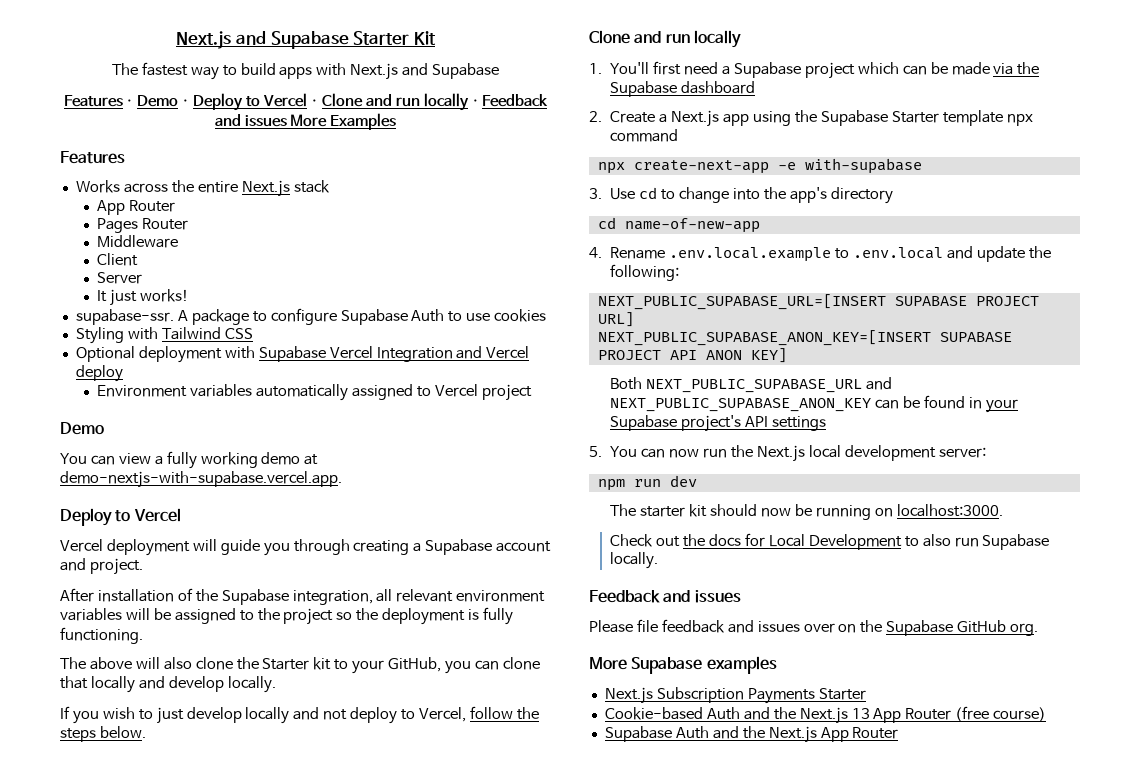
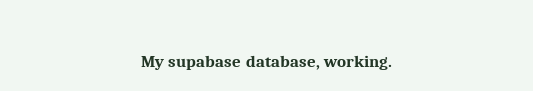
[176,31,436,49] [111,62,500,80] [63,93,549,111] [214,113,397,130] [60,151,125,164] [75,180,330,197] [97,200,176,215] [97,218,189,233] [97,235,179,248] [97,253,139,266] [97,272,143,284] [97,289,190,306] [75,308,547,325] [75,327,253,344] [75,346,530,363] [75,365,123,382] [97,384,532,401] [60,422,104,435] [60,451,319,469] [60,471,342,488] [60,508,181,526] [60,539,552,556] [60,558,143,575] [60,588,546,605] [60,607,514,625] [60,627,143,644] [60,657,540,674] [60,676,276,693] [60,706,539,724] [60,726,146,742] [589,30,741,48] [589,61,1040,79] [610,81,756,97] [589,110,1033,127] [610,129,679,142] [597,158,922,174] [589,187,893,204] [597,217,760,233] [589,246,1051,262] [610,264,680,281] [597,294,1039,310] [597,312,634,327] [597,330,1012,346] [597,348,787,363] [610,377,893,393] [610,395,1018,413] [610,415,827,432] [589,445,986,462] [597,475,697,491] [610,504,1003,520] [610,533,1050,550] [610,552,659,569] [589,590,741,603] [589,619,1039,636] [589,656,777,674] [604,687,866,704] [604,706,1047,724] [604,726,899,743] Next.js and Supabase Starter Kit // The fastest way to build apps with Next.js and Supabase // Features · Demo · Deploy to Vercel · Clone and run locally · Feedback and issues More Examples // Features // Works across the entire Next.js stack // App Router // Pages Router // Middleware // Client // Server // It just works! // supabase-ssr. A package to configure Supabase Auth to use cookies // Styling with Tailwind CSS // Optional deployment with Supabase Vercel Integration and Vercel deploy // Environment variables automatically assigned to Vercel project // Demo // You can view a fully working demo at demo-nextjs-with-supabase.vercel.app. // Deploy to Vercel // Vercel deployment will guide you through creating a Supabase account and project. // After installation of the Supabase integration, all relevant environment variables will be assigned to the project so the deployment is fully functioning. // The above will also clone the Starter kit to your GitHub, you can clone that locally and develop locally. // If you wish to just develop locally and not deploy to Vercel, follow the steps below. // Clone and run locally // 1. You'll first need a Supabase project which can be made via the Supabase dashboard // 2. Create a Next.js app using the Supabase Starter template npx command // npx create-next-app -e with-supabase // 3. Use cd to change into the app's directory // cd name-of-new-app // 4. Rename .env.local.example to .env.local and update the following: // NEXT_PUBLIC_SUPABASE_URL=[INSERT SUPABASE PROJECT URL] // NEXT_PUBLIC_SUPABASE_ANON_KEY=[INSERT SUPABASE PROJECT API ANON KEY] // Both NEXT_PUBLIC_SUPABASE_URL and NEXT_PUBLIC_SUPABASE_ANON_KEY can be found in your Supabase project's API settings // 5. You can now run the Next.js local development server: // npm run dev // The starter kit should now be running on localhost:3000. // Check out the docs for Local Development to also run Supabase locally. // Feedback and issues // Please file feedback and issues over on the Supabase GitHub org. // More Supabase examples // Next.js Subscription Payments Starter // Cookie-based Auth and the Next.js 13 App Router (free course) // Supabase Auth and the Next.js App Router -> [140,55,393,70] My supabase database, working.

